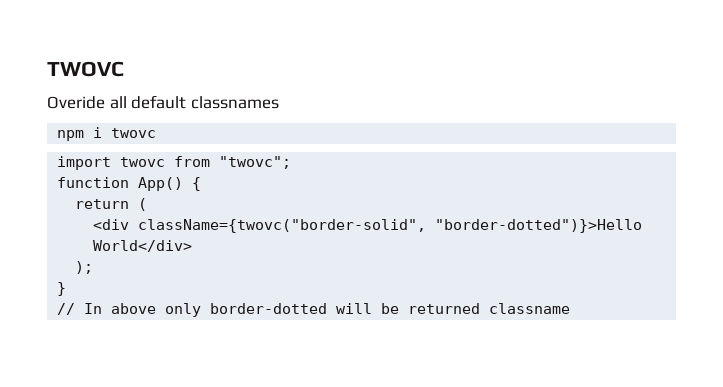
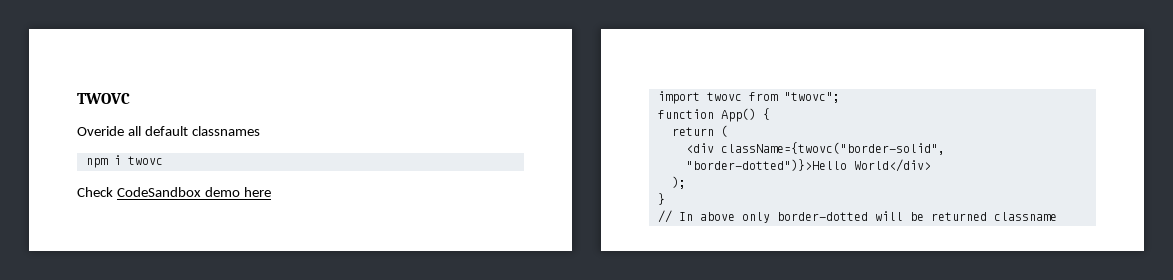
(157, 133) none -> [77,187,271,197] // Check CodeSandbox demo here

